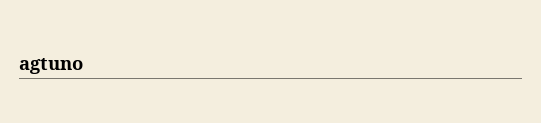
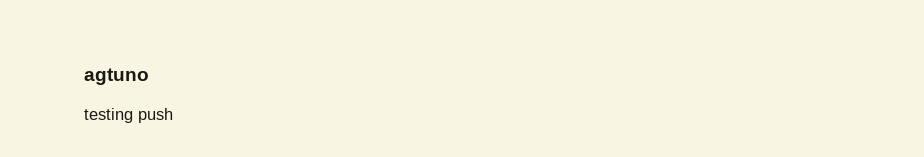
(83, 66) none -> [84,108,173,123] // testing push

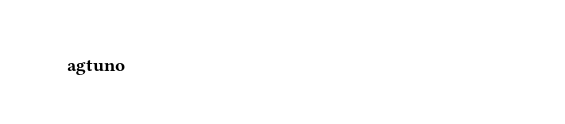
[84,108,173,123] // testing push -> (125, 67) none

